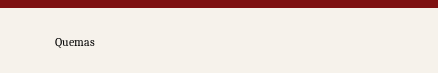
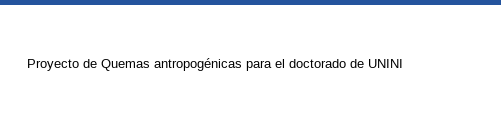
[55,38,95,49] Quemas -> [27,58,403,71] Proyecto de Quemas antropogénicas para el doctorado de UNINI

